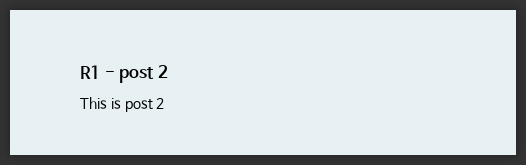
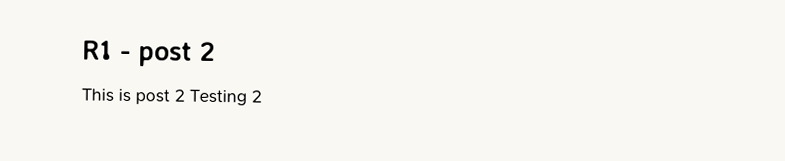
(165, 103) none -> [189,89,262,106] Testing 2

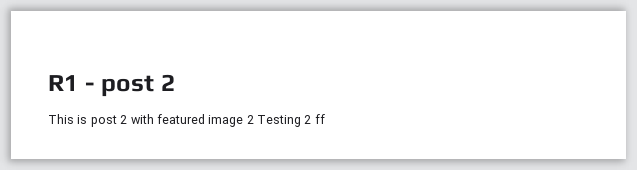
(185, 95) none -> [130,114,254,127] with featured image 2
(262, 96) none -> [314,114,325,124] ff

